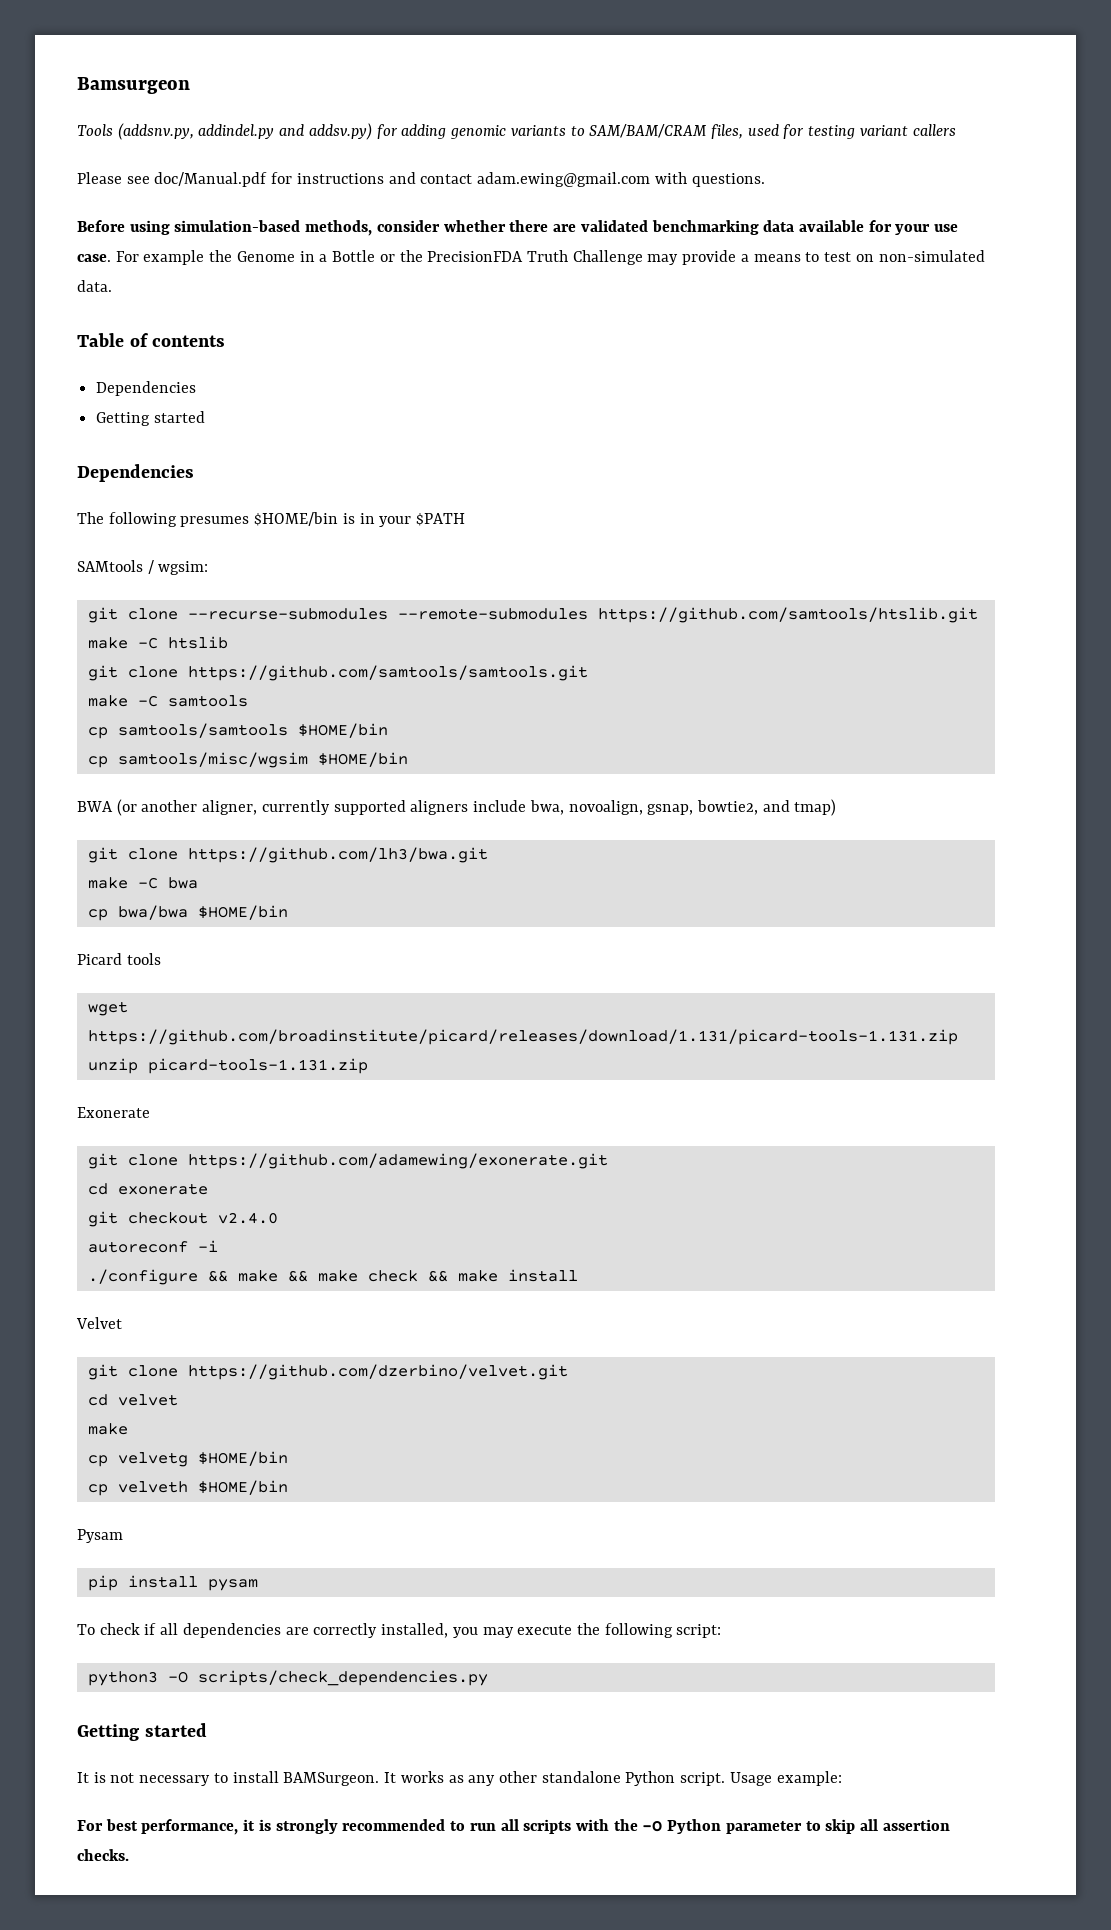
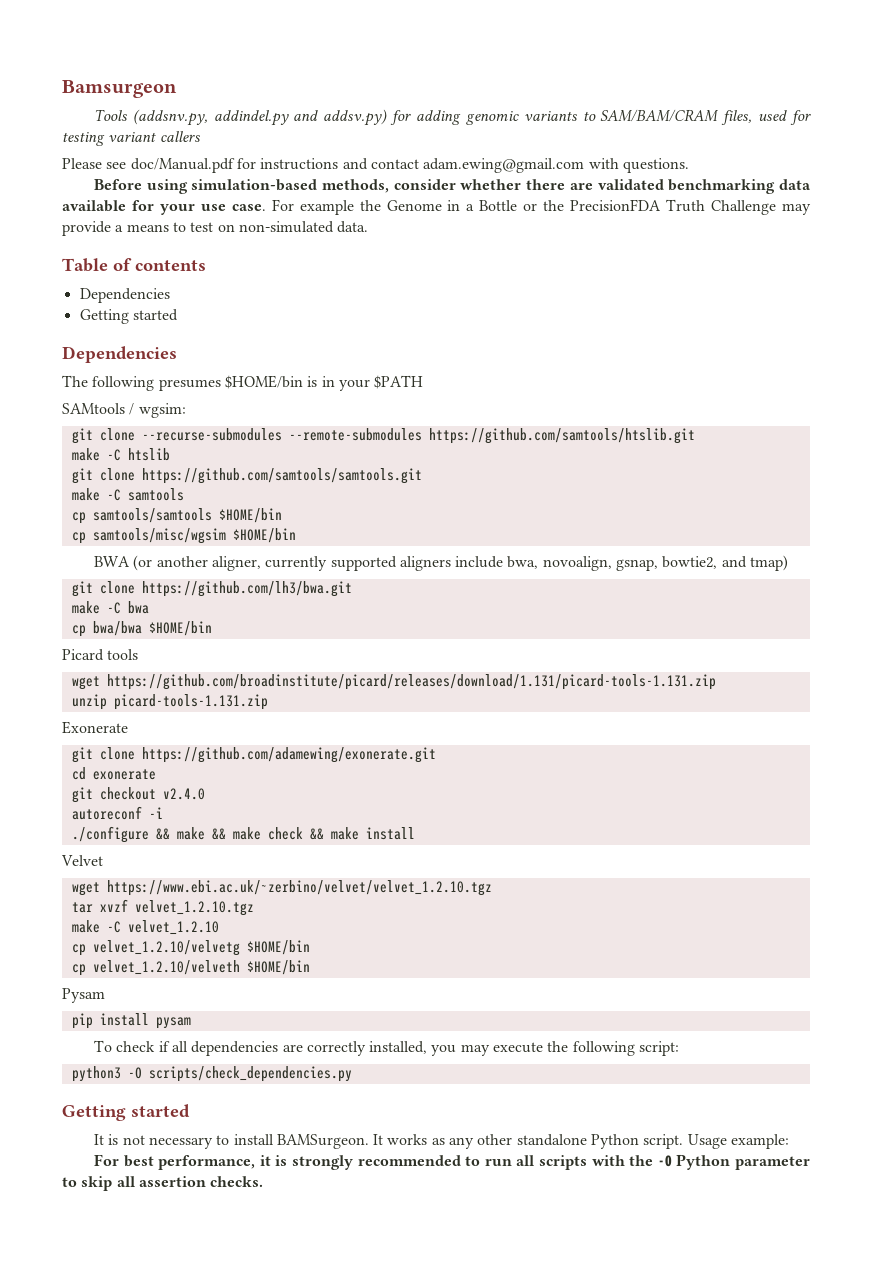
[87,1364,568,1380] [87,1394,178,1406] [87,1423,128,1435] [87,1451,288,1467] [87,1481,188,1496] git clone https://github.com/dzerbino/velvet.git // cd velvet // make // cp velvetg $HOME/bin // cp velveth -> [71,880,492,896] [71,899,254,916] [71,920,219,935] [71,940,310,956] [71,960,240,976] wget https://www.ebi.ac.uk/~zerbino/velvet/velvet_1.2.10.tgz // tar xvzf velvet_1.2.10.tgz // make -C velvet_1.2.10 // cp velvet_1.2.10/velvetg $HOME/bin // cp velvet_1.2.10/velveth

